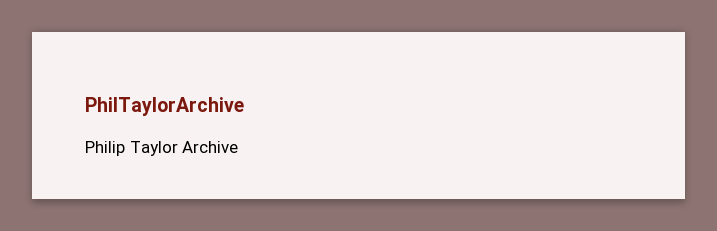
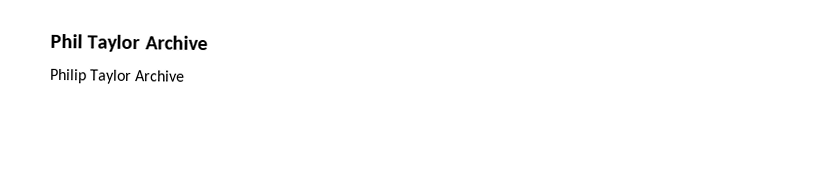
[85,97,244,116] PhilTaylorArchive -> [50,33,208,53] Phil Taylor Archive

